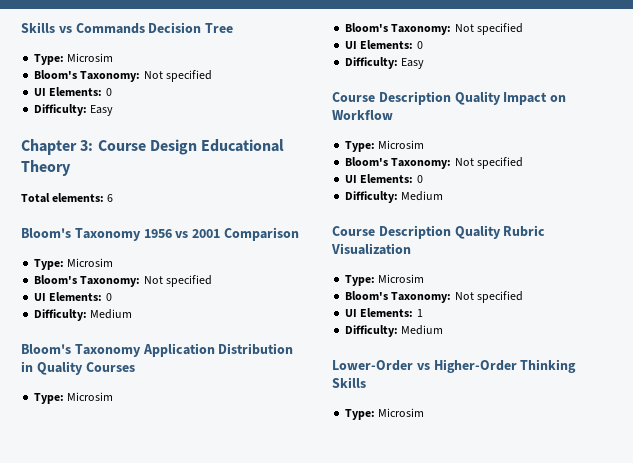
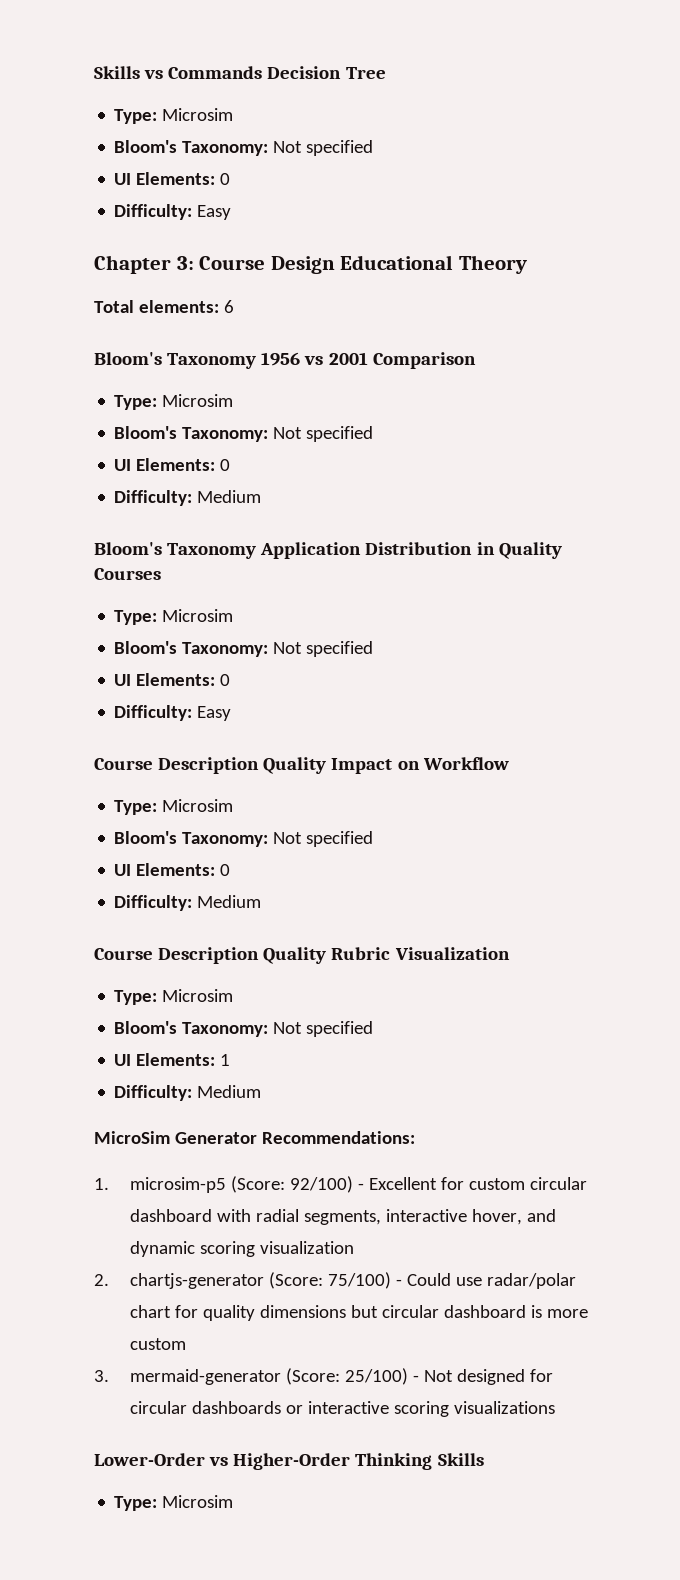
(444, 330) none -> [94,1131,415,1144] [94,1176,588,1193] [130,1209,557,1225] [130,1241,355,1257] [94,1272,577,1289] [130,1305,589,1321] [130,1338,187,1350] [94,1368,554,1385] [130,1401,556,1417] // MicroSim Generator Recommendations: // 1. microsim-p5 (Score: 92/100) - Excellent for custom circular dashboard with radial segments, interactive hover, and dynamic scoring visualization // 2. chartjs-generator (Score: 75/100) - Could use radar/polar chart for quality dimensions but circular dashboard is more custom // 3. mermaid-generator (Score: 25/100) - Not designed for circular dashboards or interactive scoring visualizations

